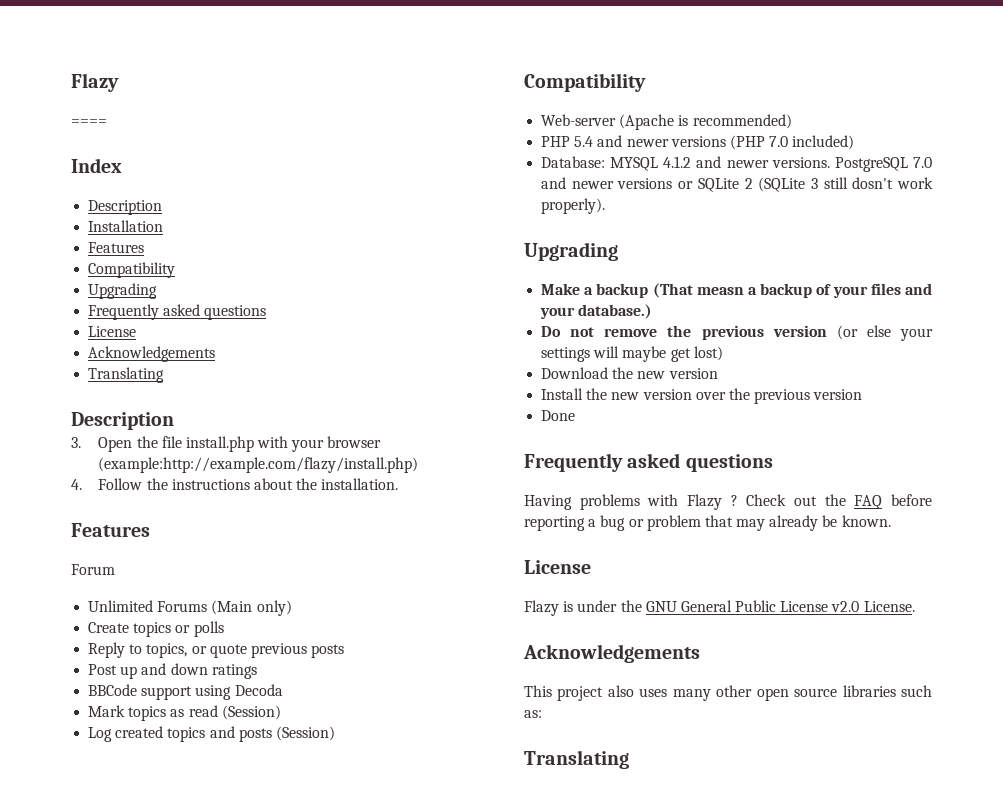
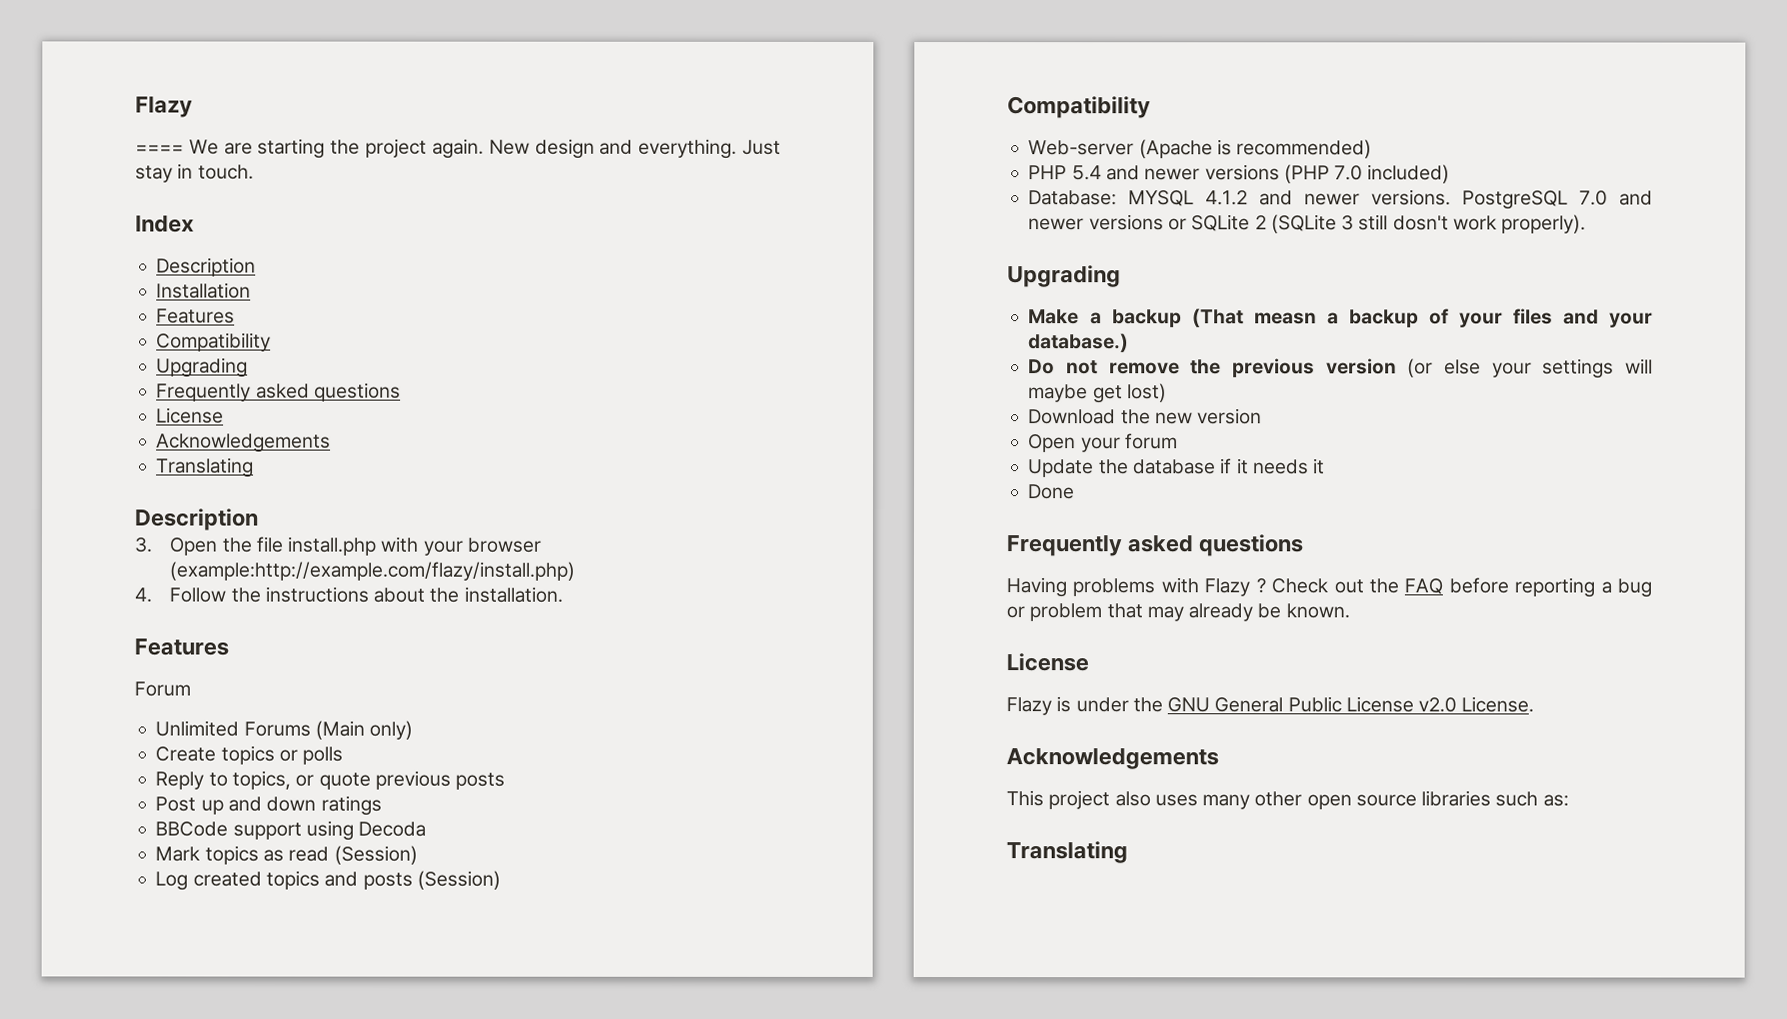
(107, 122) none -> [188,138,782,159] [135,163,254,183] We are starting the project again. New design and everything. Just stay in touch.
[541,388,863,404] Install the new version over the previous version -> [1028,433,1178,453] [1028,458,1326,478] Open your forum // Update the database if it needs it

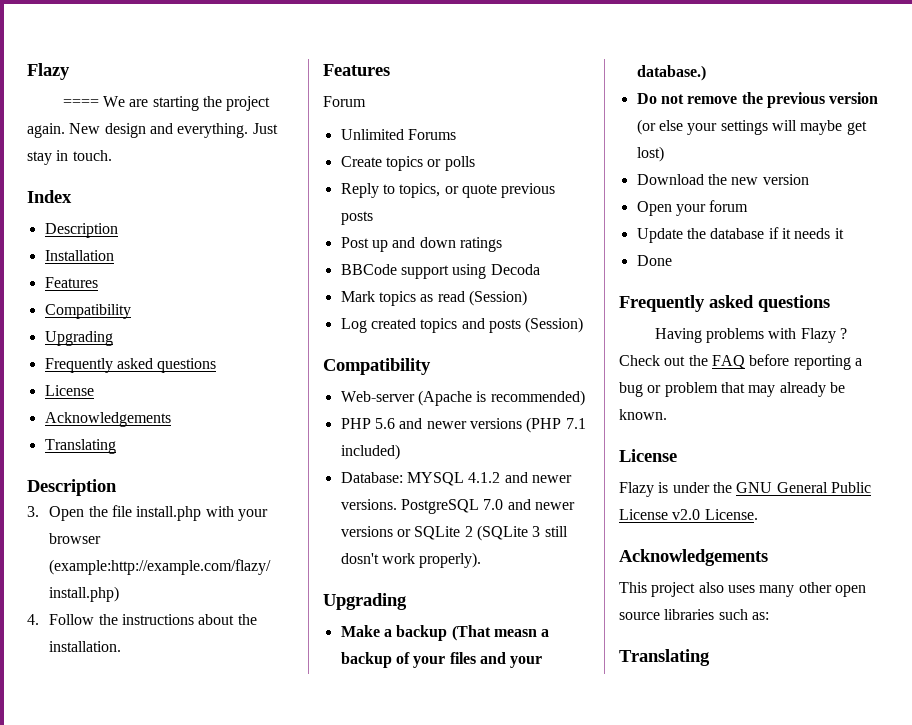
[314,720,414,740] (Main only) -> (456, 134) none
[1071,165,1102,181] 5.4 -> [374,418,395,429] 5.6
[1334,165,1364,181] 7.0 -> [565,418,586,429] 7.1

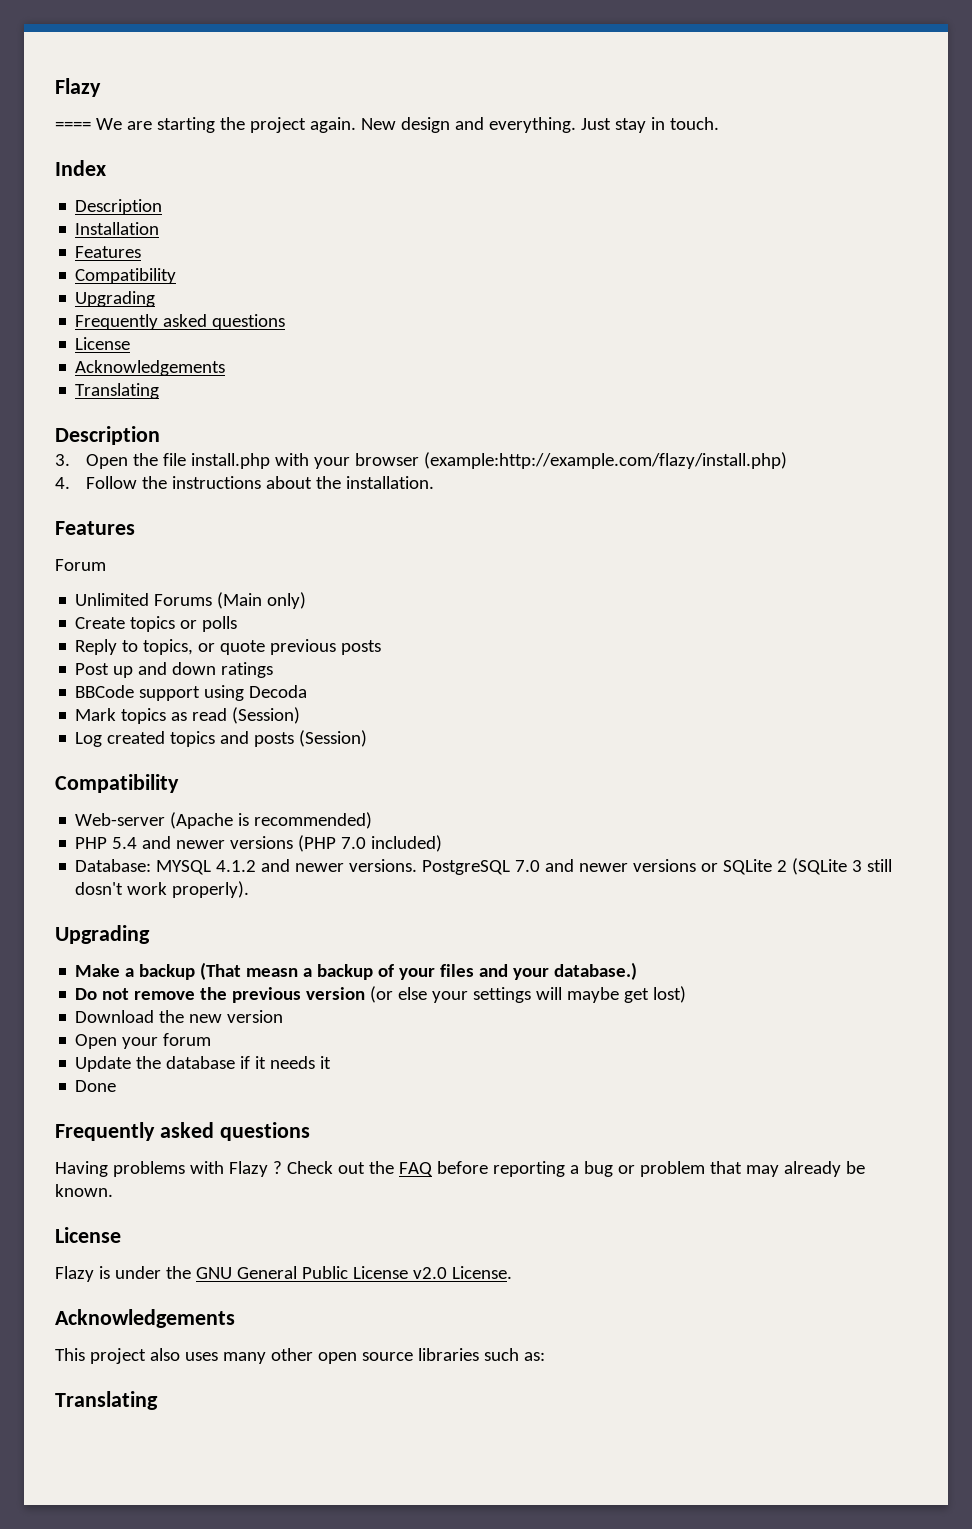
(456, 134) none -> [217,592,307,609] (Main only)
[374,418,395,429] 5.6 -> [112,837,138,849] 5.4
[565,418,586,429] 7.1 -> [341,837,367,849] 7.0

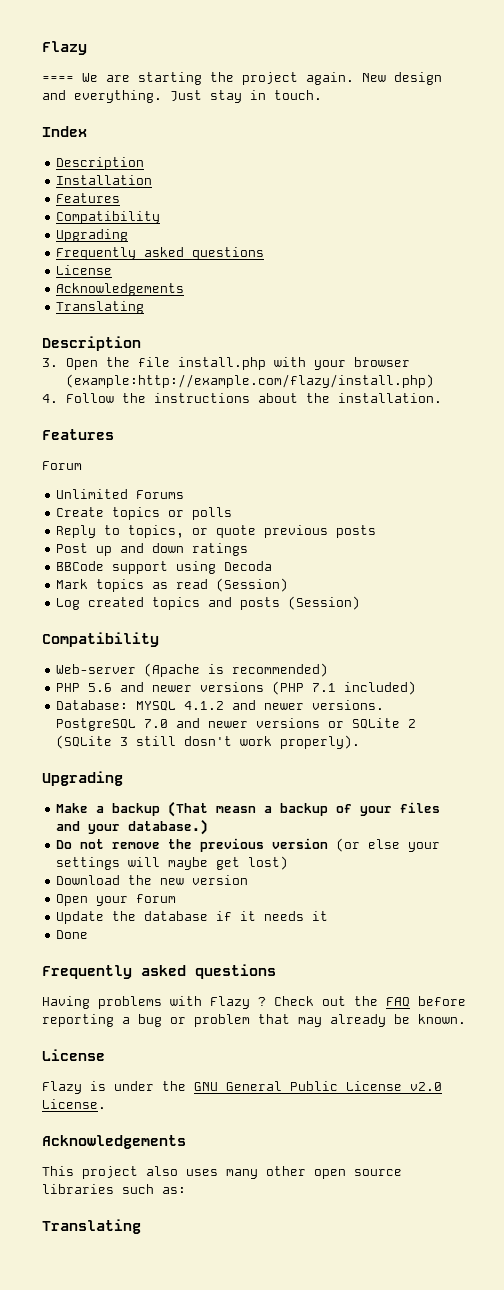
[217,592,307,609] (Main only) -> (185, 494) none
[112,837,138,849] 5.4 -> [88,683,113,692] 5.6
[341,837,367,849] 7.0 -> [312,683,337,692] 7.1

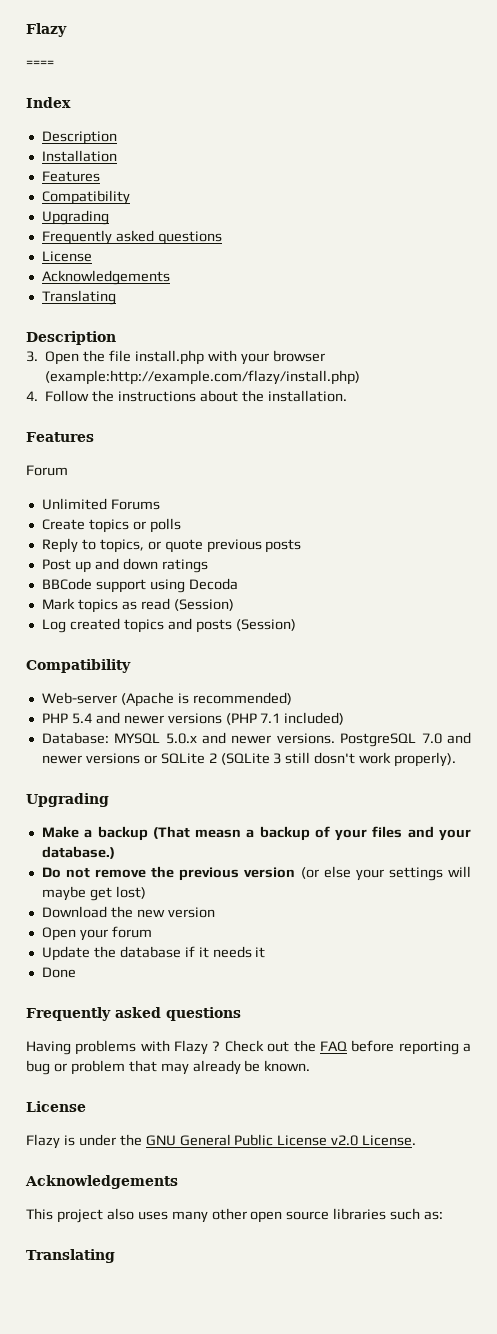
[82,72,442,85] [42,90,322,103] We are starting the project again. New design and everything. Just stay in touch. -> (54, 63) none
[88,683,113,692] 5.6 -> [71,713,92,724] 5.4
[184,701,225,710] 4.1.2 -> [165,733,197,744] 5.0.x

